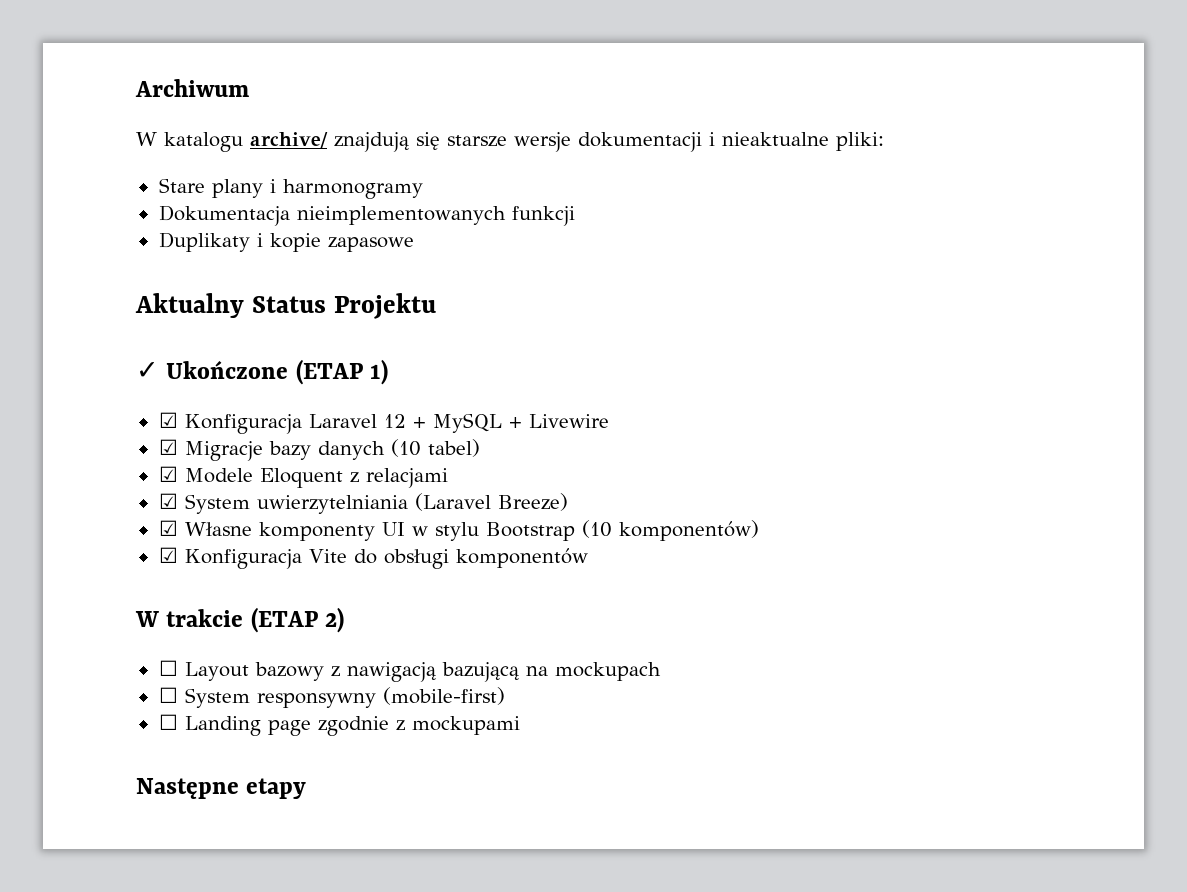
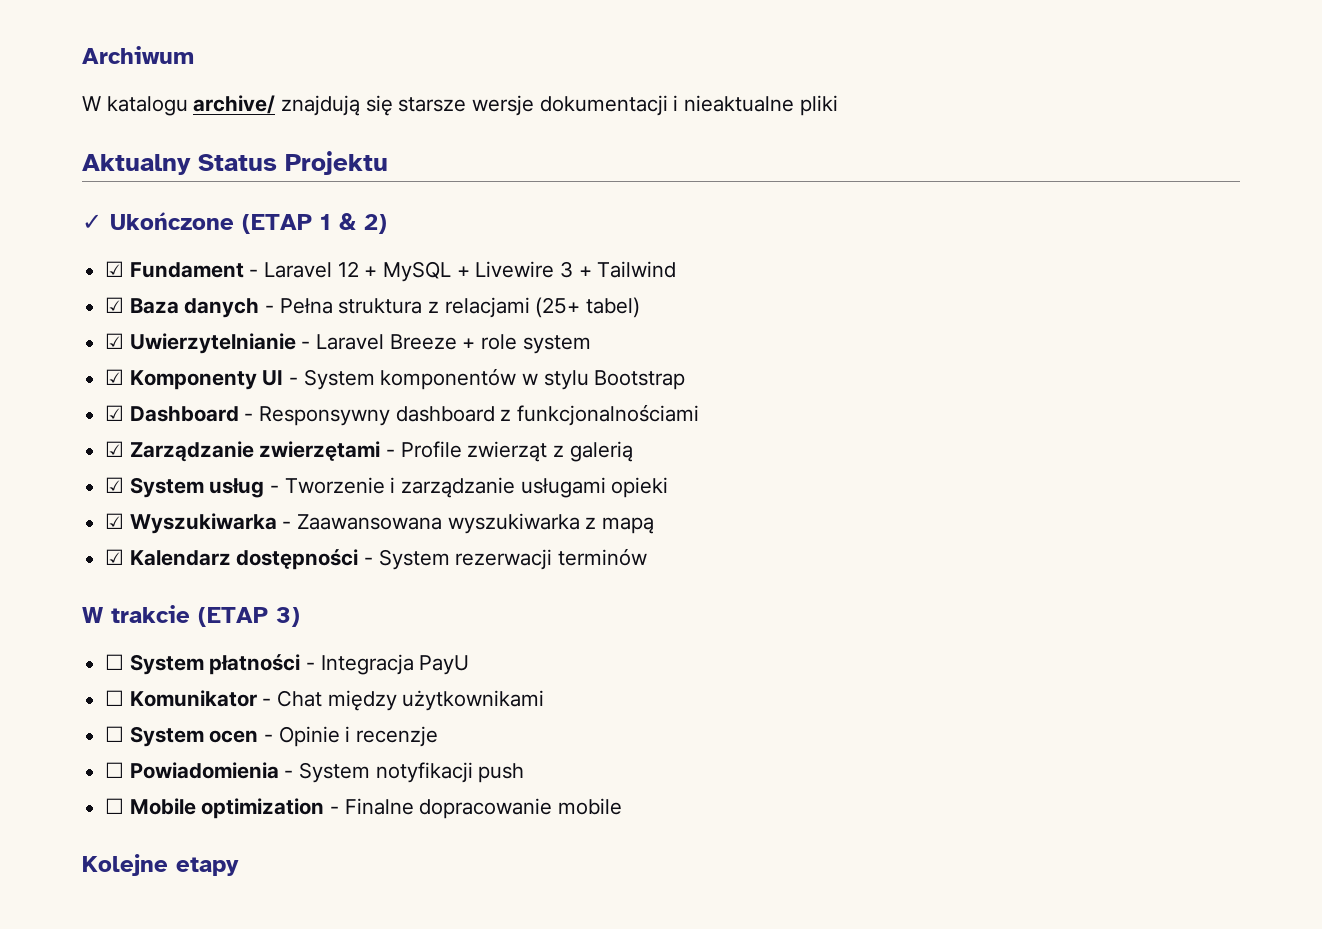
[836,132,884,151] [158,178,423,199] [158,205,575,226] [158,232,414,252] pliki: // Stare plany i harmonogramy // Dokumentacja nieimplementowanych funkcji // Duplikaty i kopie zapasowe -> [799,95,838,116] pliki
[369,359,388,385] [158,412,302,434] 1) // ☑ Konfiguracja -> [320,213,387,234] [105,261,259,278] 1 & 2) // ☑ Fundament -
[158,439,480,461] [158,466,448,488] [158,493,568,514] [158,520,759,541] [158,547,588,569] [135,607,344,633] [158,660,661,682] [158,687,505,708] [158,714,520,736] [136,778,239,799] // ☑ Migracje bazy danych (10 tabel) // ☑ Modele Eloquent z relacjami // ☑ System uwierzytelniania (Laravel Breeze) // ☑ Własne komponenty UI w stylu Bootstrap (10 komponentów) // ☑ Konfiguracja Vite do obsługi komponentów // W trakcie (ETAP 2) // ☐ Layout bazowy z nawigacją bazującą na mockupach // ☐ System responsywny (mobile-first) // ☐ Landing page zgodnie z mockupami // Następne -> [560,261,677,278] [105,297,641,318] [105,333,591,354] [105,368,686,390] [105,404,700,426] [105,441,633,462] [105,477,669,498] [105,513,655,534] [105,548,648,570] [82,605,300,627] [105,654,470,675] [105,690,545,711] [105,726,439,747] [105,762,525,783] [105,798,623,819] [82,854,168,876] 3 + Tailwind // ☑ Baza danych - Pełna struktura z relacjami (25+ tabel) // ☑ Uwierzytelnianie - Laravel Breeze + role system // ☑ Komponenty UI - System komponentów w stylu Bootstrap // ☑ Dashboard - Responsywny dashboard z funkcjonalnościami // ☑ Zarządzanie zwierzętami - Profile zwierząt z galerią // ☑ System usług - Tworzenie i zarządzanie usługami opieki // ☑ Wyszukiwarka - Zaawansowana wyszukiwarka z mapą // ☑ Kalendarz dostępności - System rezerwacji terminów // W trakcie (ETAP 3) // ☐ System płatności - Integracja PayU // ☐ Komunikator - Chat między użytkownikami // ☐ System ocen - Opinie i recenzje // ☐ Powiadomienia - System notyfikacji push // ☐ Mobile optimization - Finalne dopracowanie mobile // Kolejne

